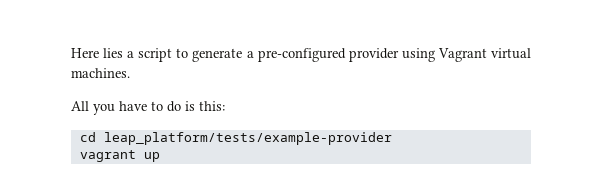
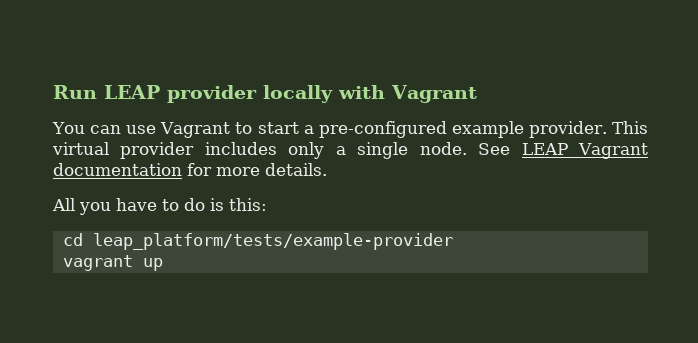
[71,48,531,62] [71,68,130,78] Here lies a script to generate a pre-configured provider using Vagrant virtual machines. -> [53,85,477,103] [52,121,648,138] [52,142,649,159] [53,163,327,176] Run LEAP provider locally with Vagrant // You can use Vagrant to start a pre-configured example provider. This virtual provider includes only a single node. See LEAP Vagrant documentation for more details.

